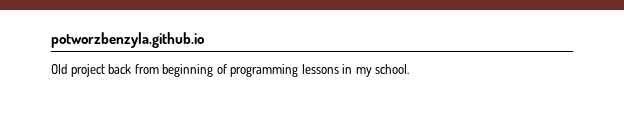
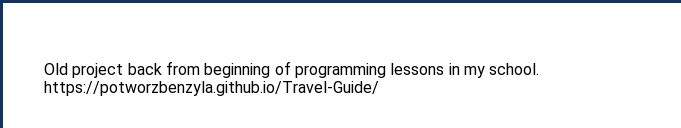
[51,32,204,48] potworzbenzyla.github.io // -> (44, 69) none
(410, 69) none -> [44,81,379,96] https://potworzbenzyla.github.io/Travel-Guide/

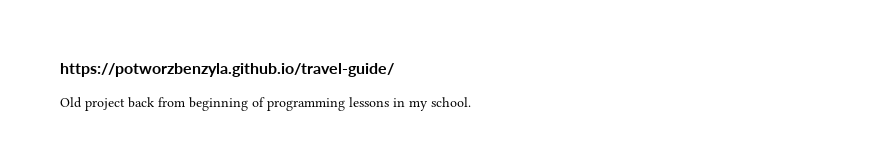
(44, 69) none -> [60,63,394,77] https://potworzbenzyla.github.io/travel-guide/ //
[44,81,379,96] https://potworzbenzyla.github.io/Travel-Guide/ -> (471, 102) none

